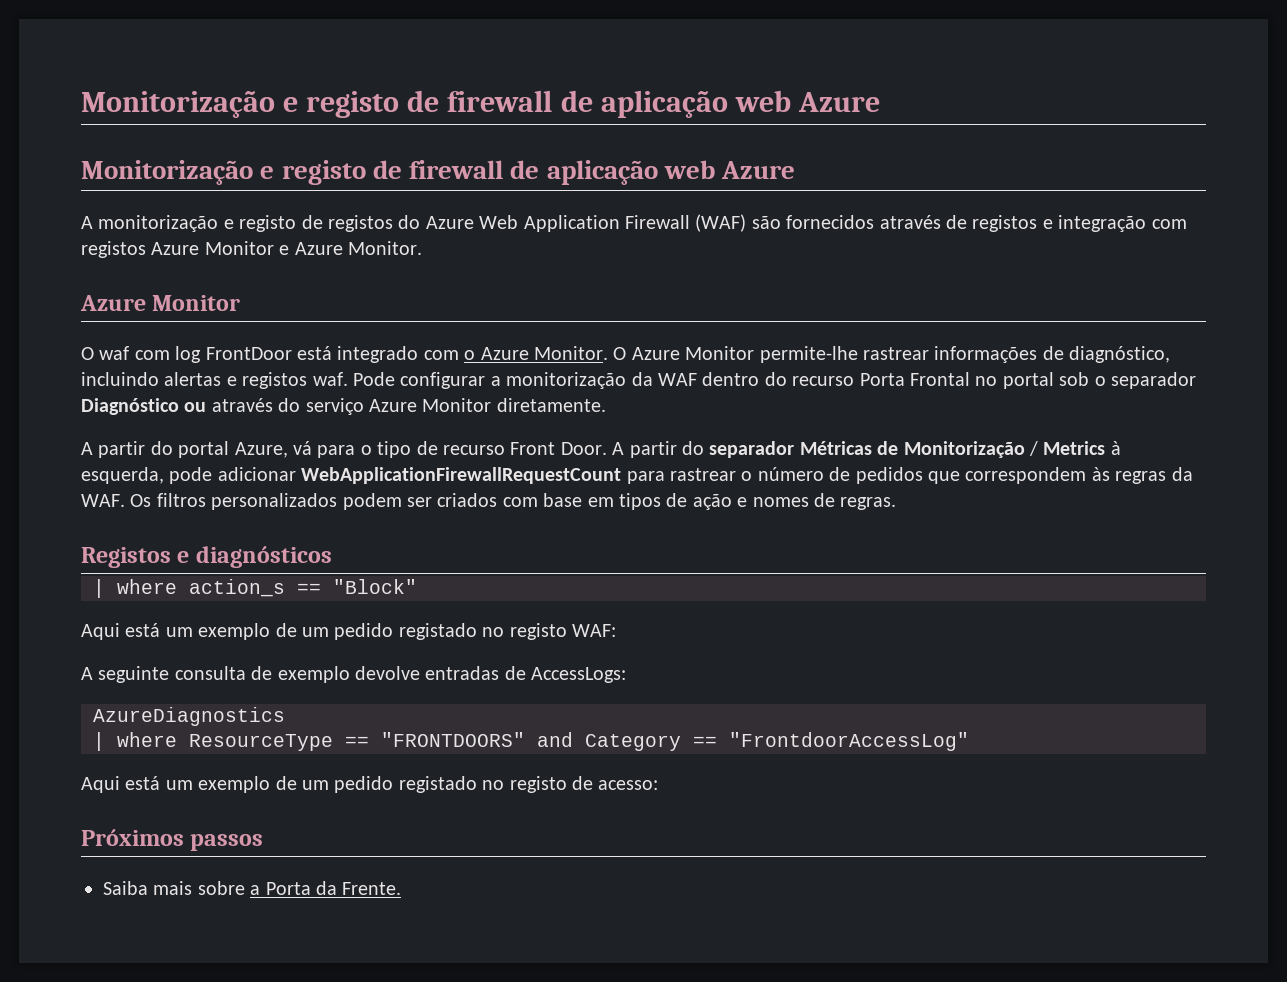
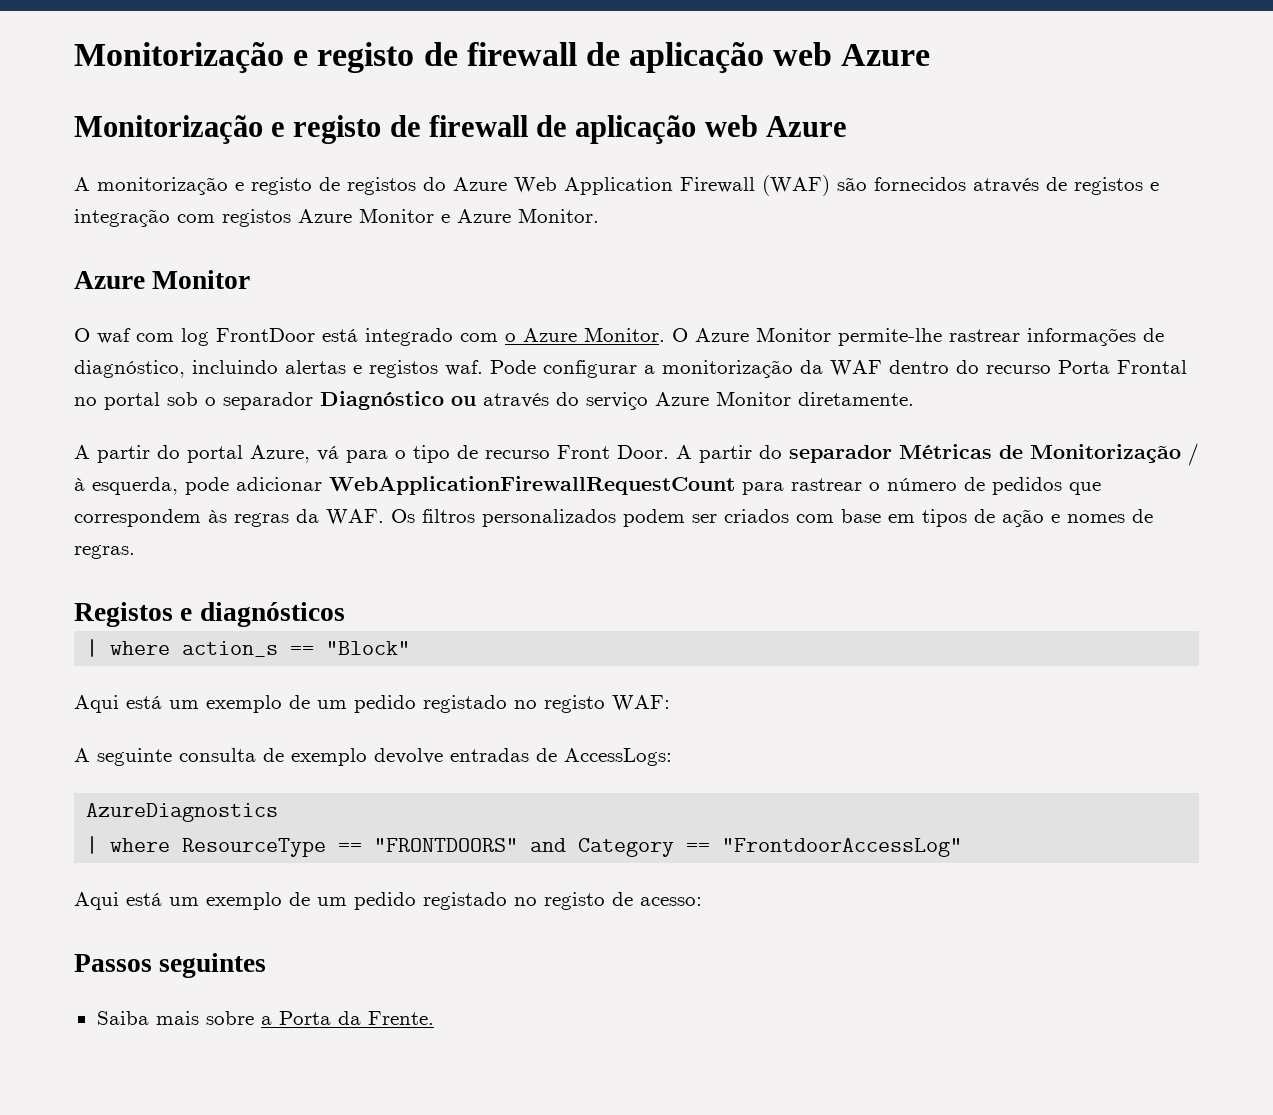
[1043,441,1106,455] Metrics -> (1199, 454) none
[81,829,264,851] Próximos passos -> [74,953,267,978] Passos seguintes

